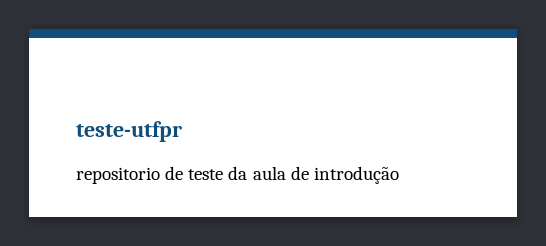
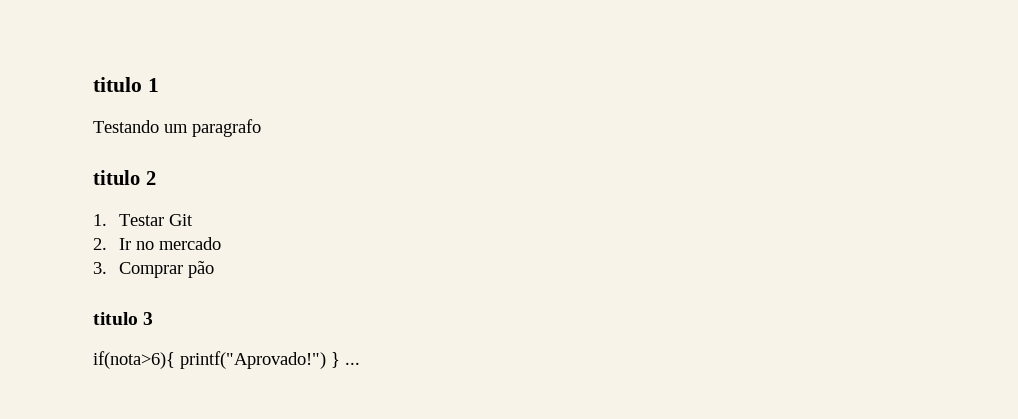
[76,121,182,142] [76,166,399,184] teste-utfpr // repositorio de teste da aula de introdução -> [93,77,159,92] [93,119,261,137] [93,170,156,185] [93,214,194,226] [93,237,222,250] [93,261,215,278] [93,312,154,325] [93,351,360,369] titulo 1 // Testando um paragrafo // titulo 2 // 1. Testar Git // 2. Ir no mercado // 3. Comprar pão // titulo 3 // if(nota>6){ printf("Aprovado!") } ...

